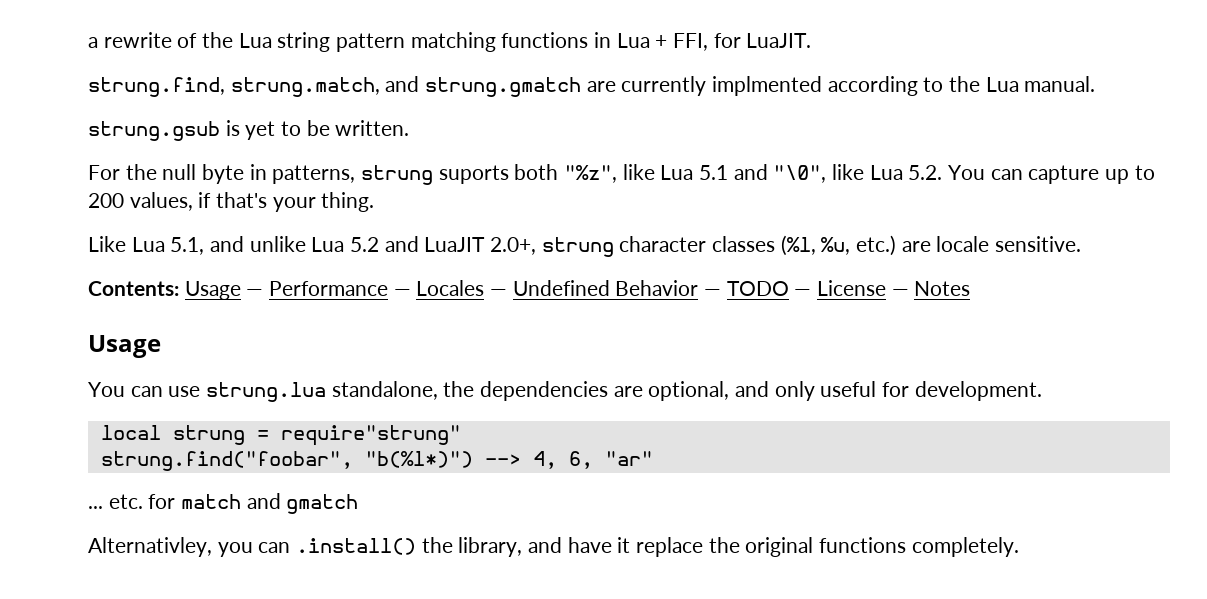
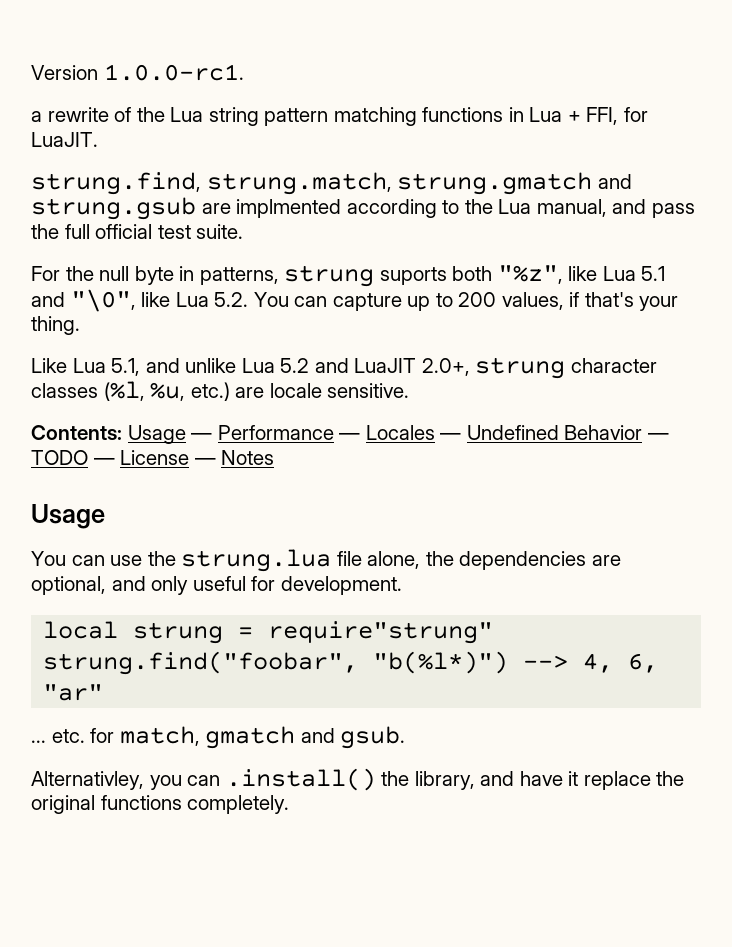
(88, 42) none -> [31,64,244,81] Version 1.0.0-rc1. //
[385,76,707,97] and strung.gmatch are currently -> [397,172,632,195] [31,197,231,220] strung.gmatch and strung.gsub are
[1024,76,1096,92] [88,120,410,141] manual. // strung.gsub is yet to be written. -> [536,199,695,218] [31,224,244,239] manual, and pass the full official test suite.
[206,381,438,402] strung.lua standalone, -> [147,549,421,572] the strung.lua file alone,
[181,493,359,514] match and gmatch -> [119,726,406,749] match, gmatch and gsub.

